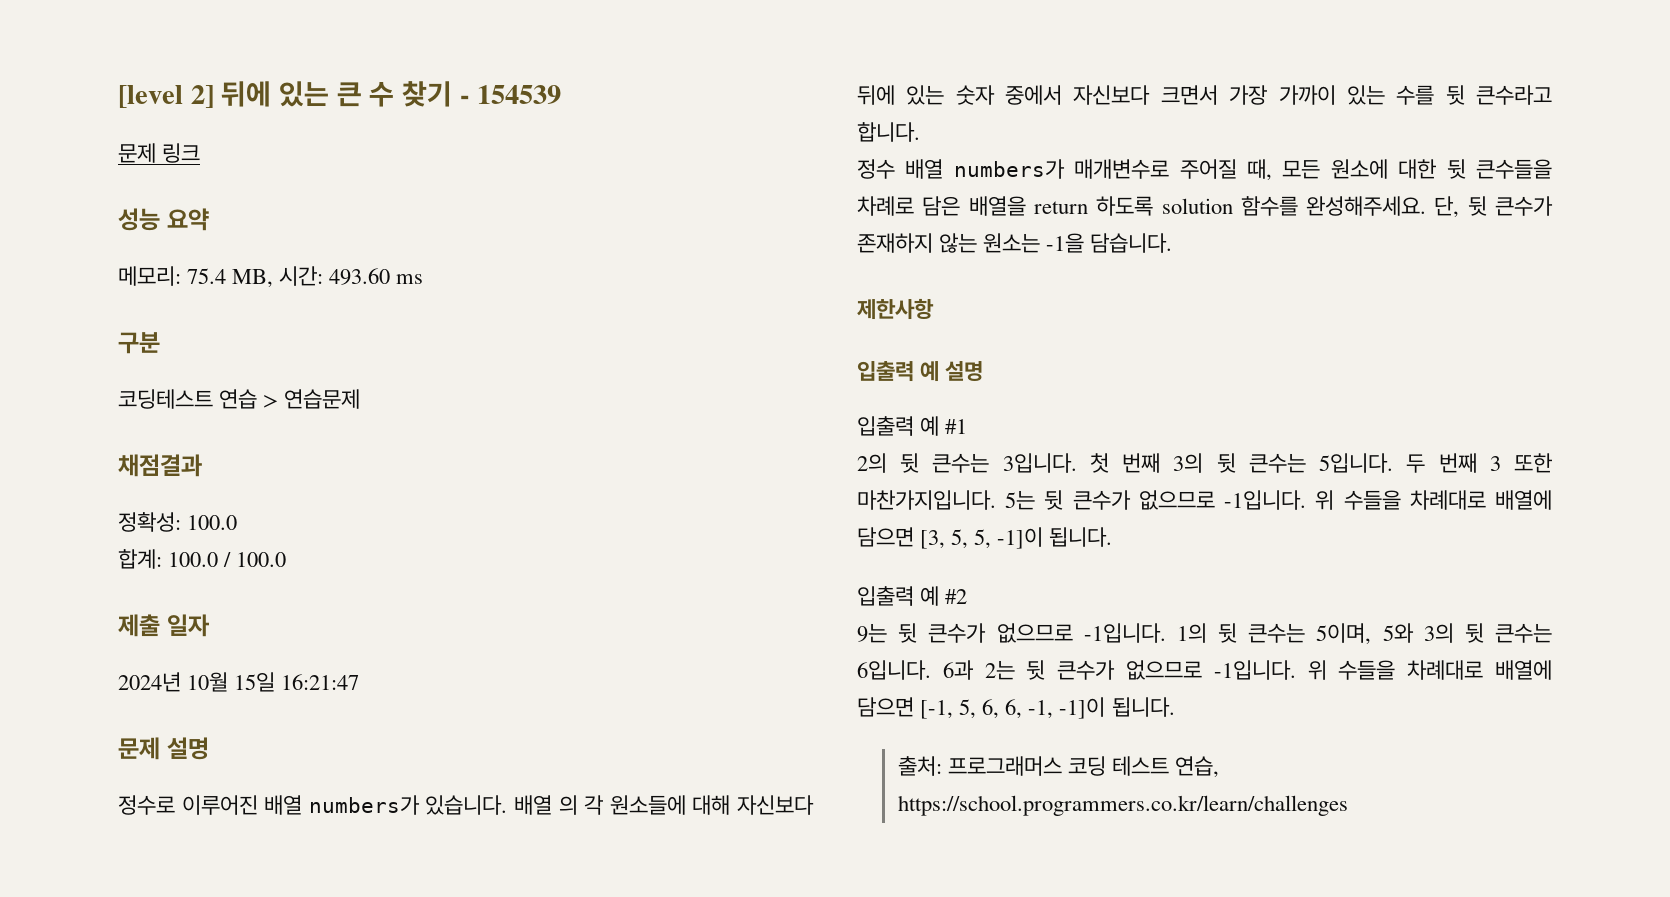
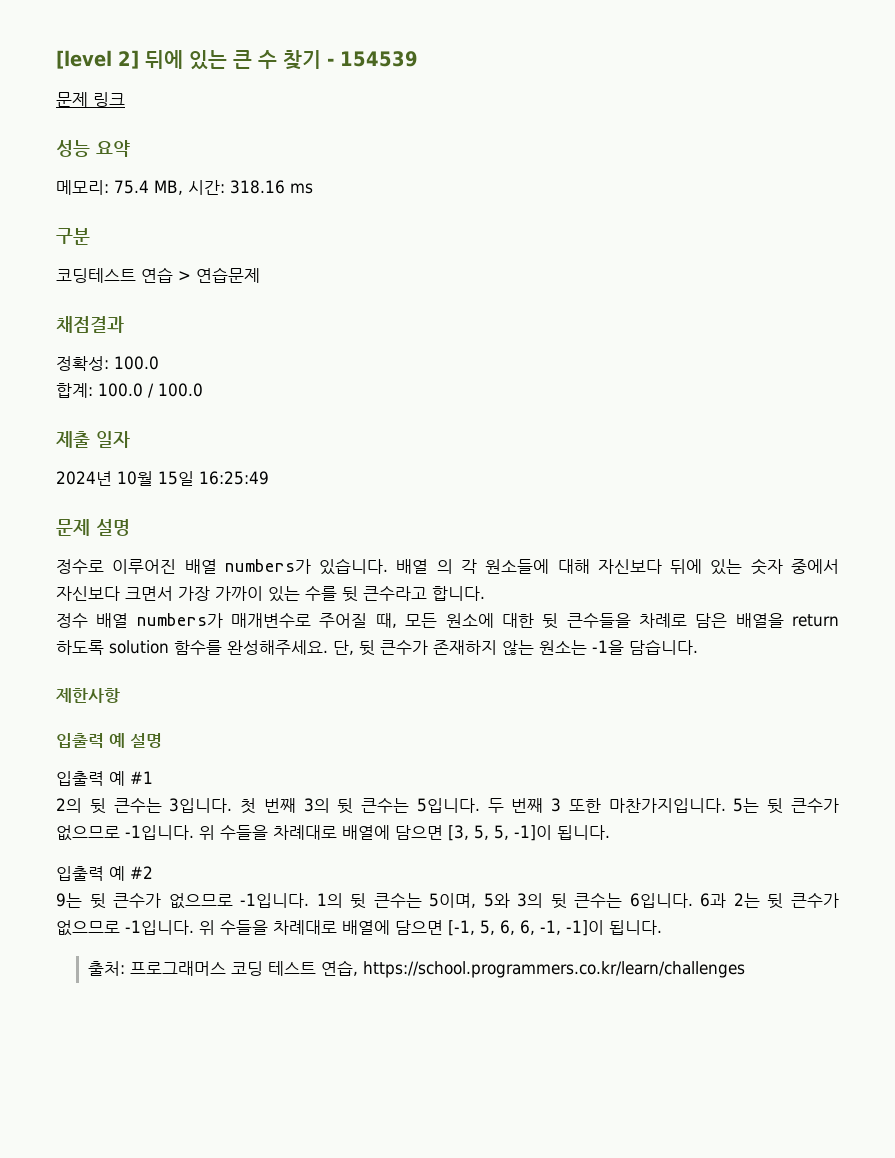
[329,268,391,285] 493.60 -> [230,180,285,194] 318.16
[281,674,360,690] 16:21:47 -> [199,471,269,485] 16:25:49

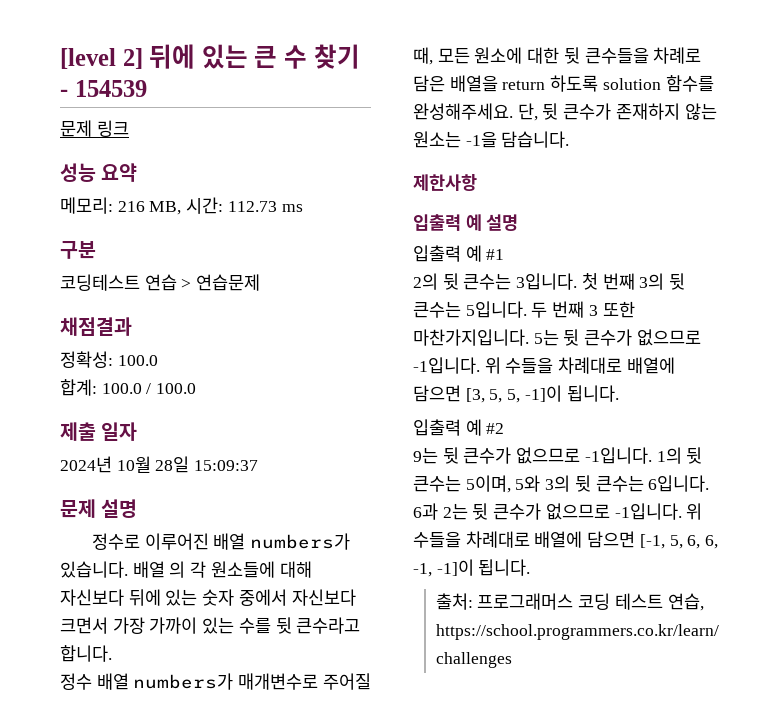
[114,180,149,194] 75.4 -> [117,201,145,212] 216
[230,180,285,194] 318.16 -> [227,201,277,212] 112.73
[158,471,269,486] 15일 16:25:49 -> [155,456,259,473] 28일 15:09:37

